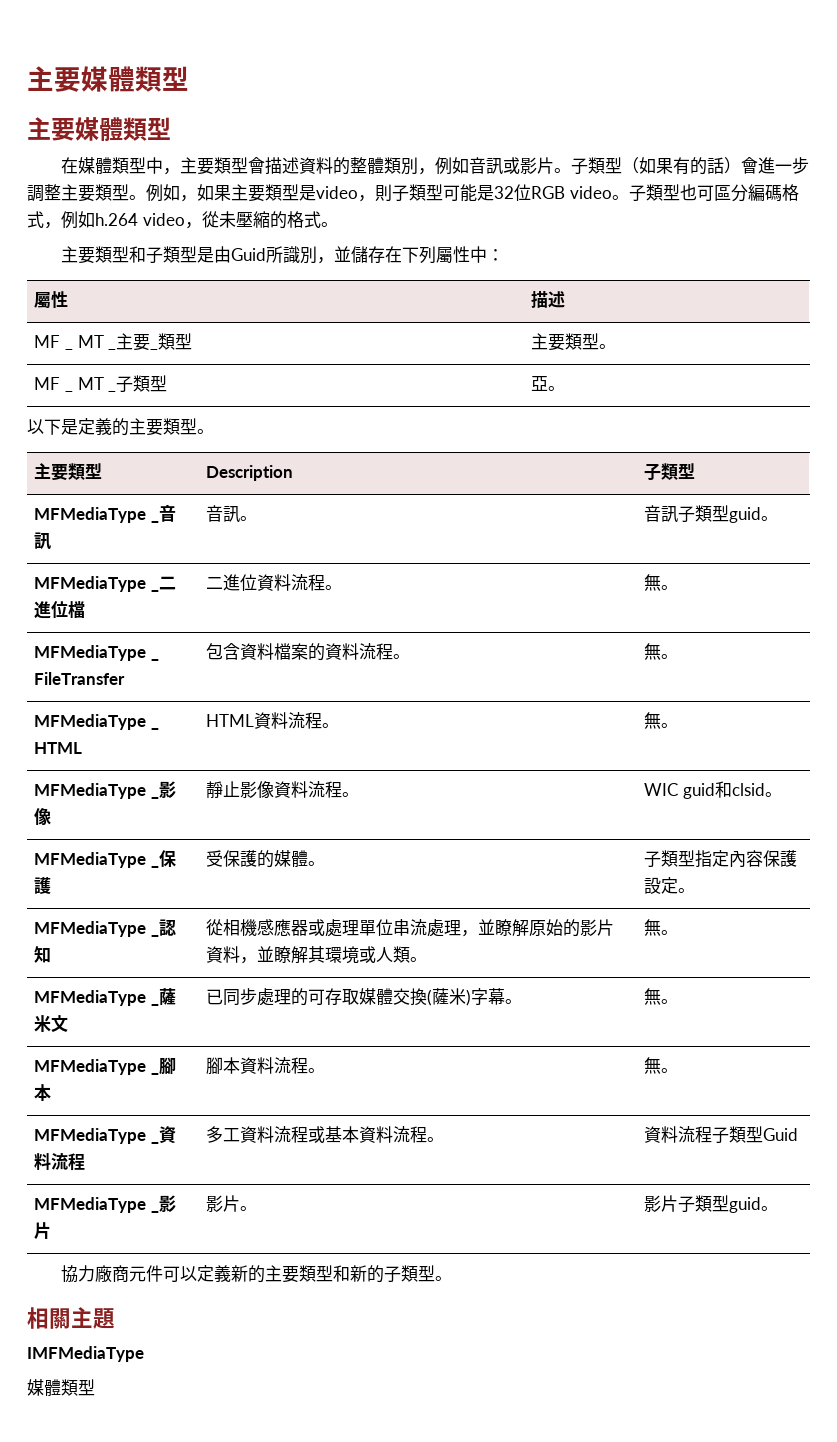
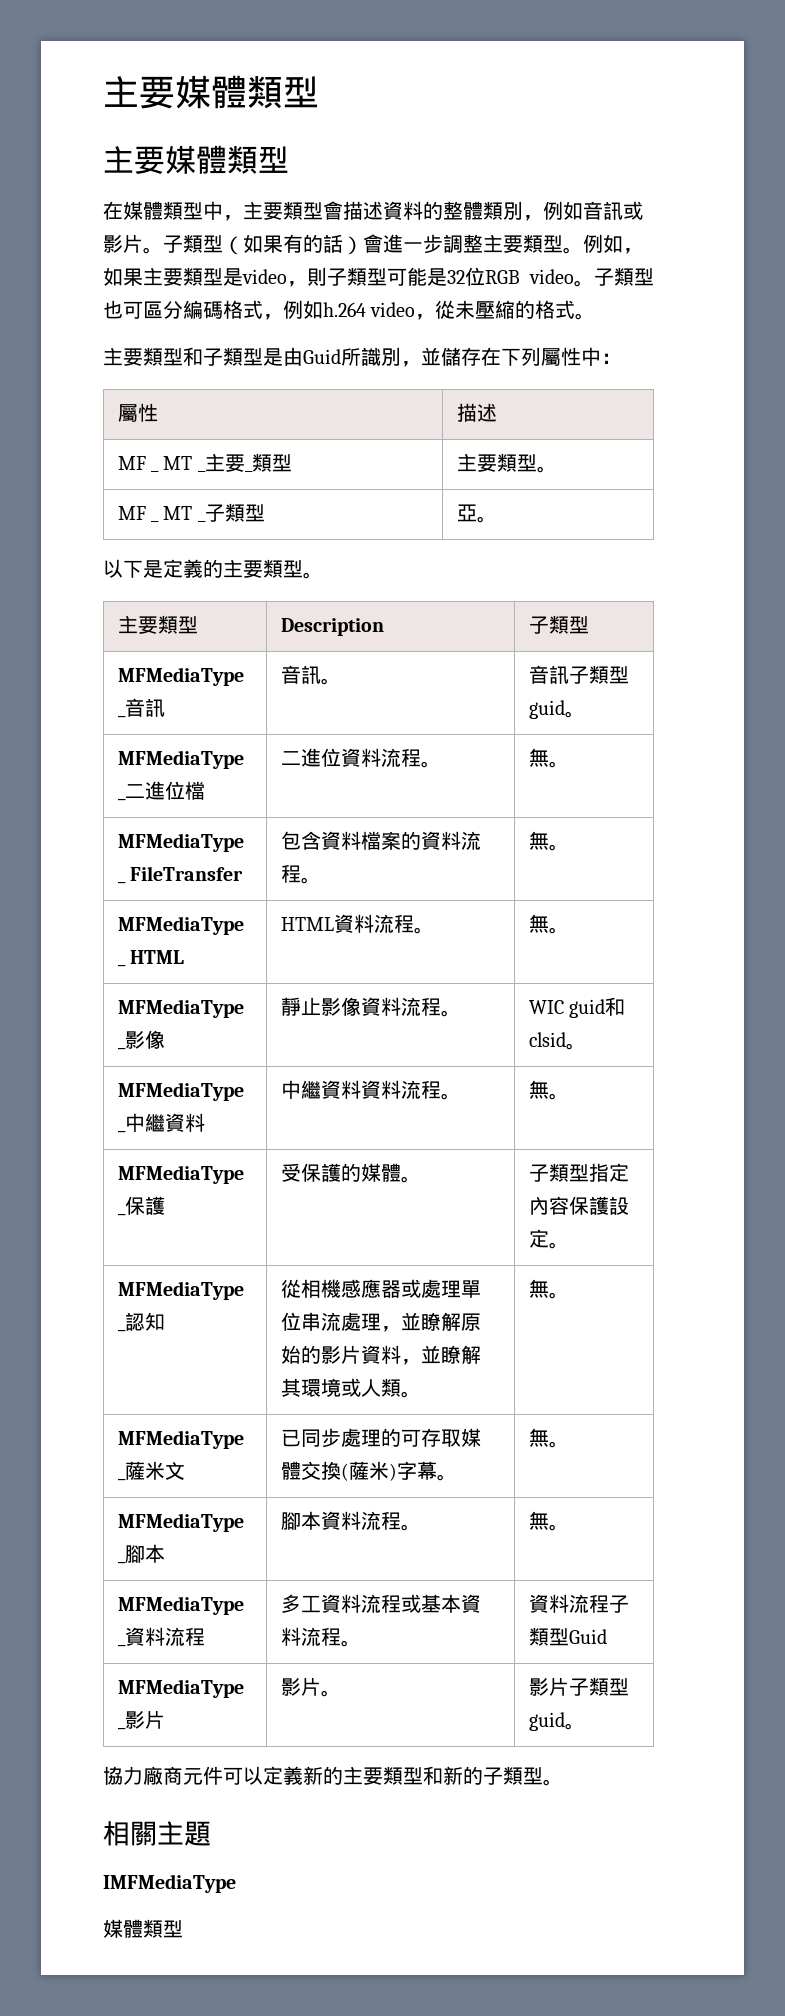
(782, 794) none -> [117,1082,244,1101] [117,1113,205,1133] [280,1080,461,1100] [528,1080,569,1100] // MFMediaType _中繼資料 | 中繼資料資料流程。 | 無。

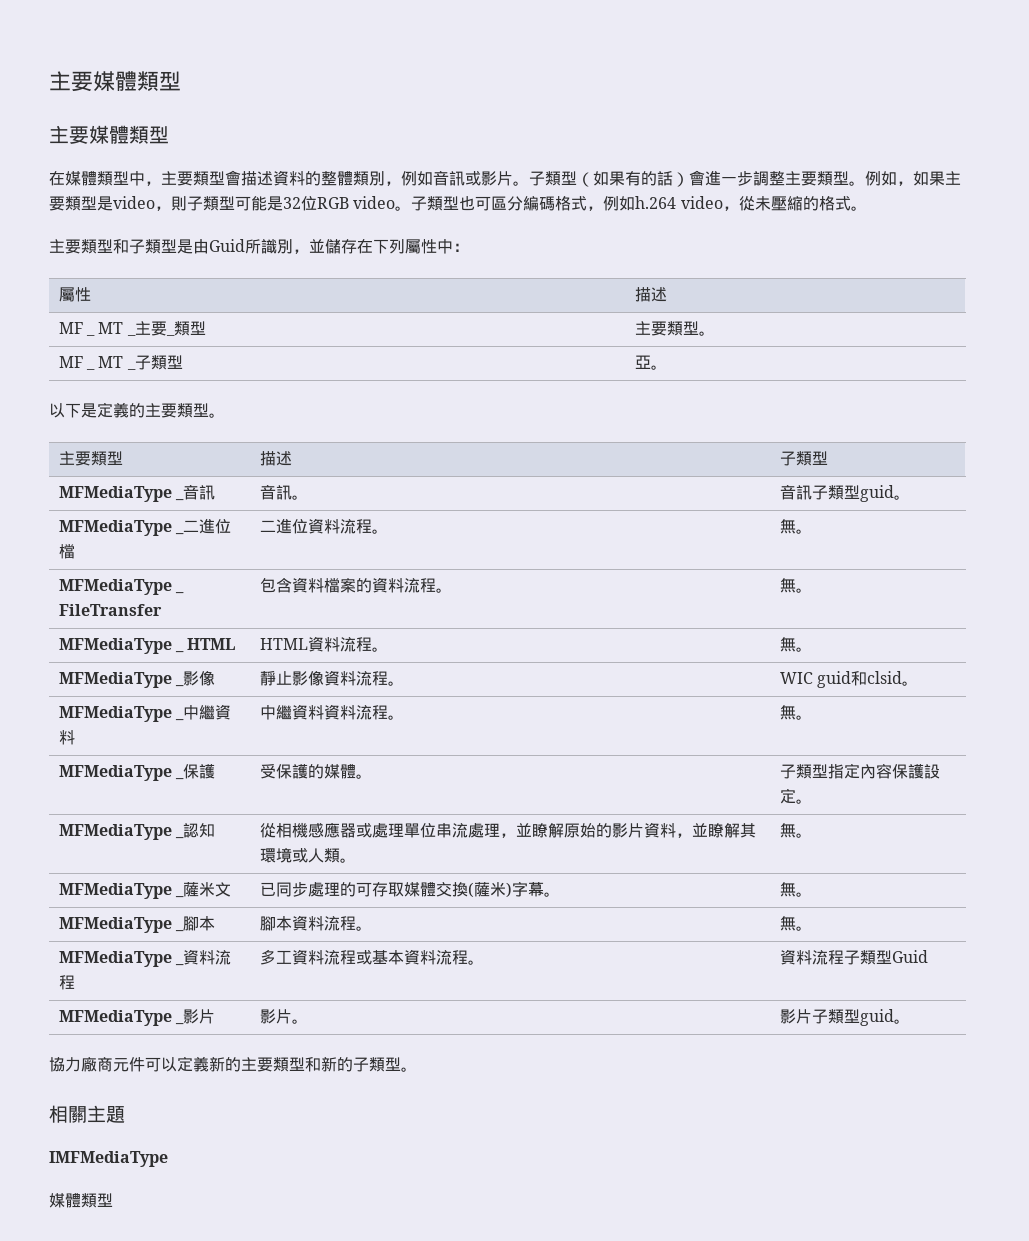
[280,618,384,636] Description -> [259,451,292,466] 描述

